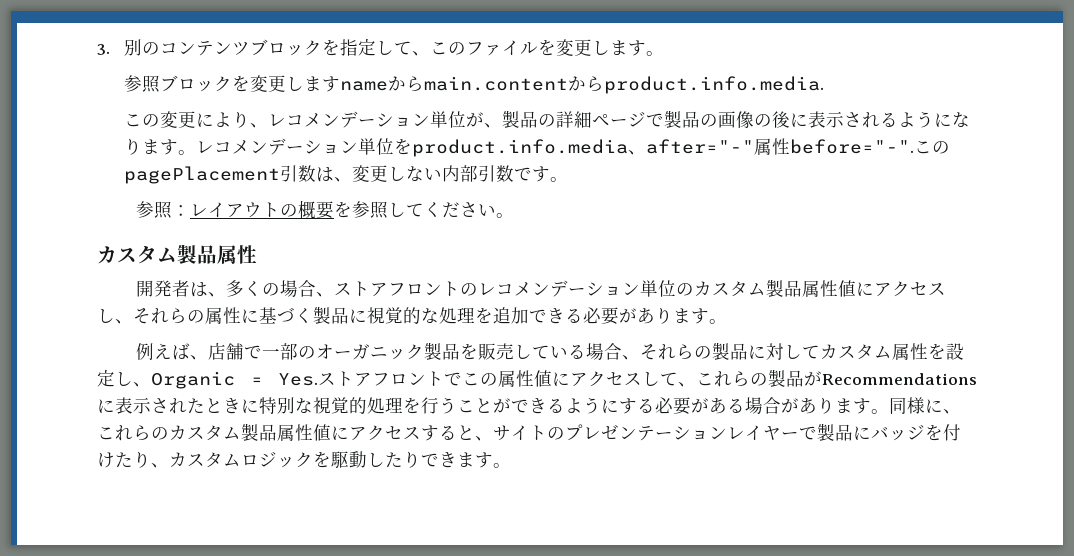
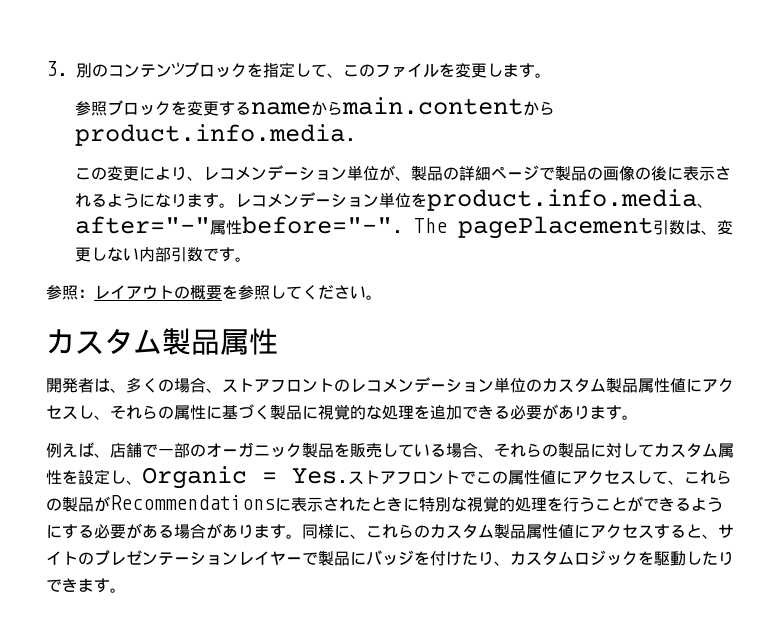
[285,76,340,92] します -> [219,101,252,116] する
[913,140,950,154] この -> [414,218,448,233] The

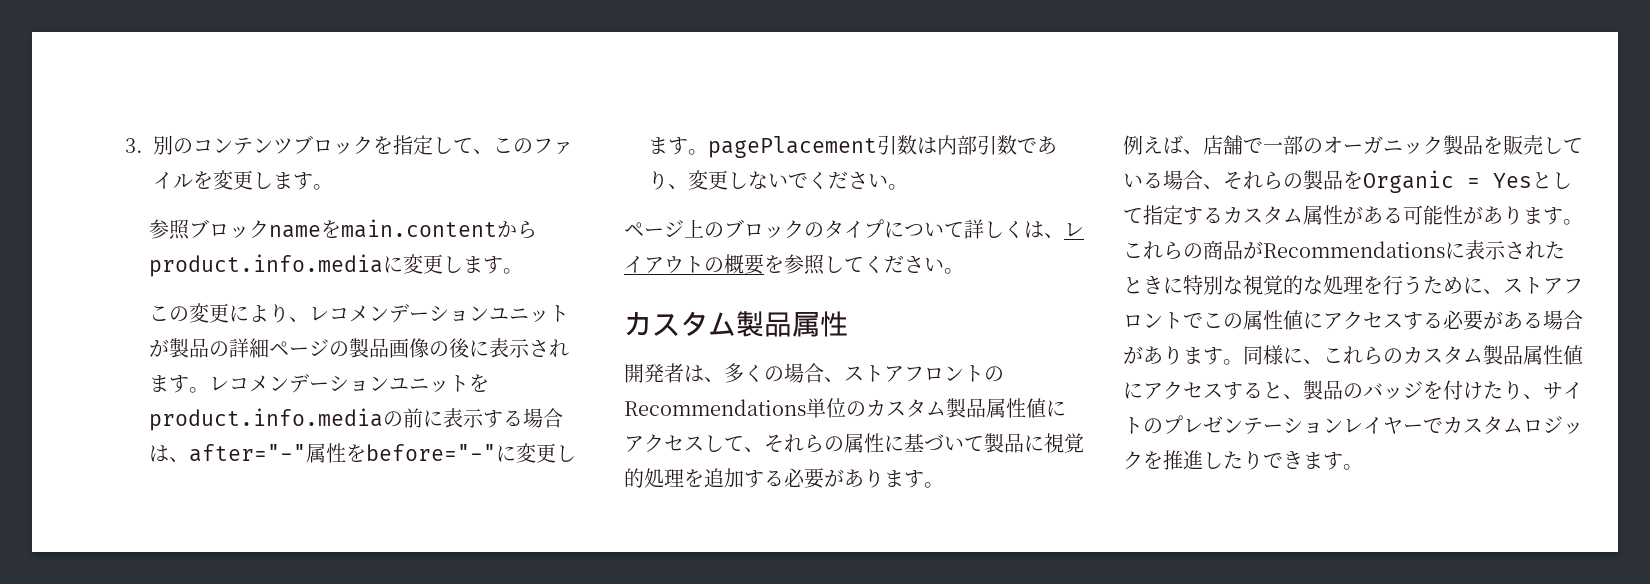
[171,97,556,116] [75,124,357,146] を変更するnameからmain.contentからproduct.info.media. -> [268,219,537,239] [148,254,523,277] nameをmain.contentからproduct.info.mediaに変更します。
[347,165,412,181] 単位が、 -> [488,305,569,323] [148,339,169,357] ユニットが
[539,165,604,181] で製品の -> [328,338,389,358] の製品
[91,193,188,208] るようになり -> (569, 348) none
[379,189,714,211] [75,216,734,239] [75,247,252,262] [46,285,94,300] 単位をproduct.info.media、after="-"属性before="-". The pagePlacement引数は、変更しない内部引数です。 // 参照： -> [388,374,489,393] [148,408,563,431] [148,443,576,463] [647,135,1057,158] [647,170,908,190] [624,219,1064,239] ユニットをproduct.info.mediaの前に表示する場合は、after="-"属性をbefore="-"に変更します。pagePlacement引数は内部引数であり、変更しないでください。 // ページ上のブロックのタイプについて詳しくは、
[350,377,494,393] レコメンデーション -> [624,399,806,416] Recommendations
(94, 412) none -> [724,436,744,451] て
[254,405,270,420] く -> [944,436,984,451] いて
[366,405,382,420] な -> (644, 478) none
[462,405,494,419] でき -> [744,470,764,488] す
[590,443,734,458] [46,466,348,489] に対してカスタム属性を設定し、Organic = Yes. -> [1343,170,1572,193] [1123,205,1583,225] [1123,240,1565,260] [1123,275,1503,295] をOrganic = Yesとして指定するカスタム属性がある可能性があります。これらの商品がRecommendationsに表示されたときに特別な視覚的な処理を行うために、
[636,470,732,485] [46,495,723,512] [46,525,62,538] して、これらの製品がRecommendationsに表示されたときに特別な視覚的処理を行うことができるように -> (1403, 320) none
(718, 536) none -> [1303,380,1543,400] 製品のバッジを付けたり、
[318,550,510,566] 製品にバッジを付けたり、 -> (1443, 425) none
[654,551,686,566] 駆動 -> [1163,450,1203,470] 推進

